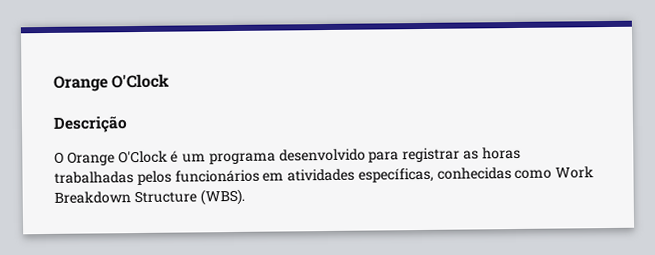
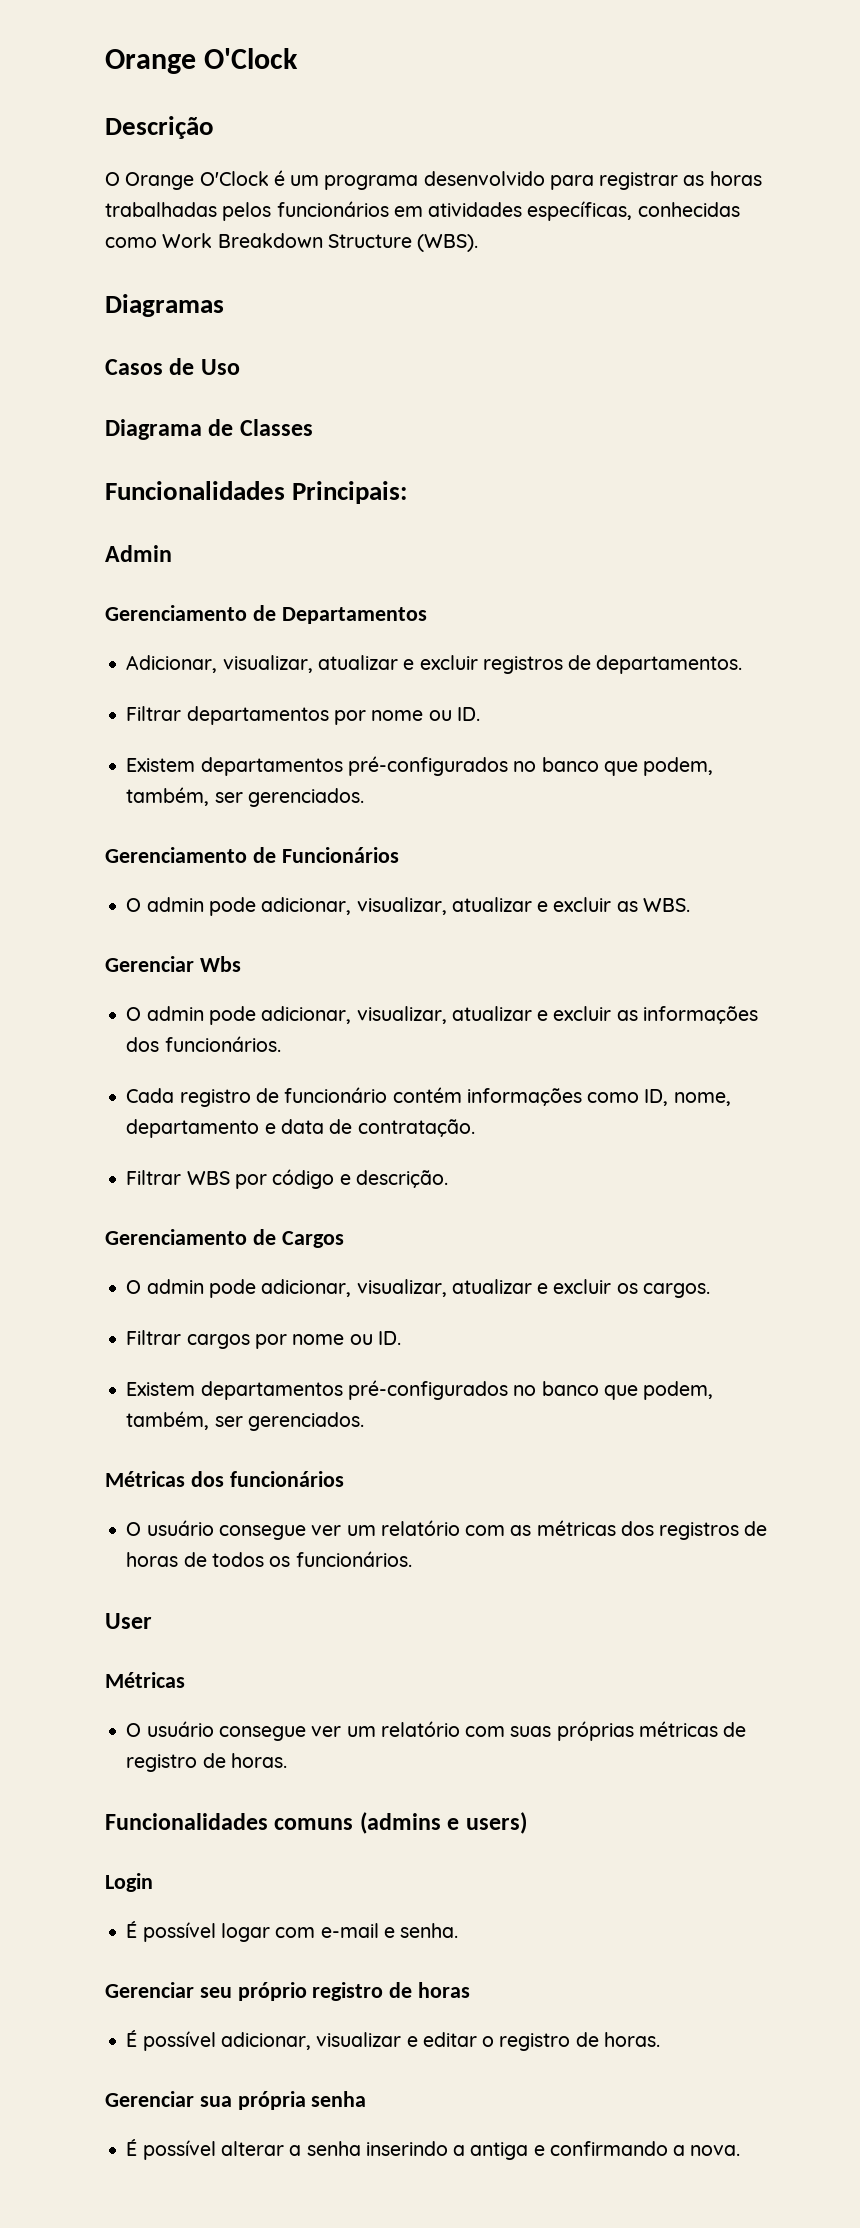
(245, 197) none -> [105,294,224,317] [105,358,240,375] [105,419,313,440] [105,481,408,504] [105,545,172,562] [105,605,427,624] [126,655,743,674] [126,706,480,725] [126,756,714,776] [126,787,364,807] [105,847,399,863] [126,897,690,916] [105,956,241,972] [126,1006,758,1025] [126,1036,281,1052] [126,1087,731,1107] [126,1119,475,1138] [126,1169,448,1189] [105,1229,344,1248] [126,1279,710,1298] [126,1330,401,1349] [126,1380,714,1400] [126,1411,364,1431] [105,1471,344,1487] [126,1520,768,1540] [126,1551,412,1567] [105,1613,152,1629] [105,1672,185,1688] [126,1721,747,1741] [126,1753,287,1772] [105,1812,527,1834] [105,1873,153,1892] [126,1921,459,1942] [105,1982,471,2001] [126,2030,660,2051] [105,2091,367,2110] [126,2139,741,2160] // Diagramas // Casos de Uso // Diagrama de Classes // Funcionalidades Principais: // Admin // Gerenciamento de Departamentos // Adicionar, visualizar, atualizar e excluir registros de departamentos. // Filtrar departamentos por nome ou ID. // Existem departamentos pré-configurados no banco que podem, também, ser gerenciados. // Gerenciamento de Funcionários // O admin pode adicionar, visualizar, atualizar e excluir as WBS. // Gerenciar Wbs // O admin pode adicionar, visualizar, atualizar e excluir as informações dos funcionários. // Cada registro de funcionário contém informações como ID, nome, departamento e data de contratação. // Filtrar WBS por código e descrição. // Gerenciamento de Cargos // O admin pode adicionar, visualizar, atualizar e excluir os cargos. // Filtrar cargos por nome ou ID. // Existem departamentos pré-configurados no banco que podem, também, ser gerenciados. // Métricas dos funcionários // O usuário consegue ver um relatório com as métricas dos registros de horas de todos os funcionários. // User // Métricas // O usuário consegue ver um relatório com suas próprias métricas de registro de horas. // Funcionalidades comuns (admins e users) // Login // É possível logar com e-mail e senha. // Gerenciar seu próprio registro de horas // É possível adicionar, visualizar e editar o registro de horas. // Gerenciar sua própria senha // É possível alterar a senha inserindo a antiga e confirmando a nova.

